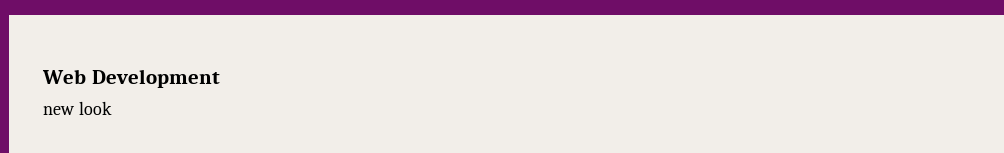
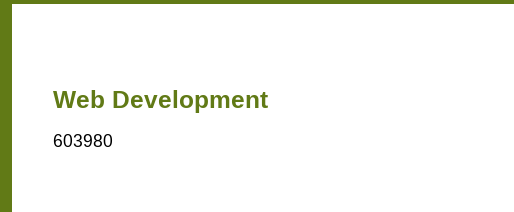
[43,101,112,115] new look -> [53,134,113,147] 603980

